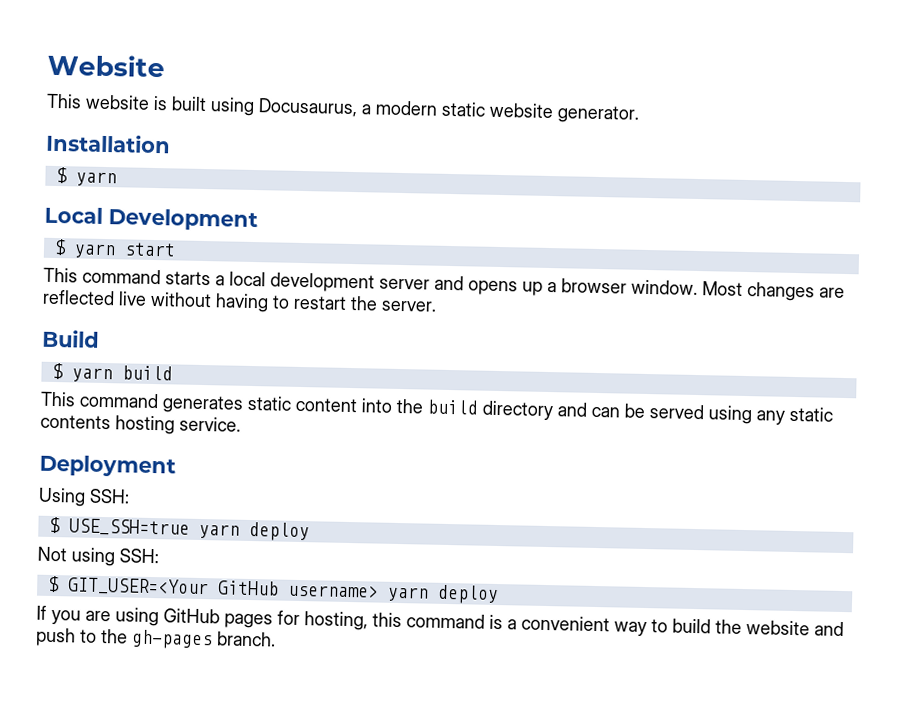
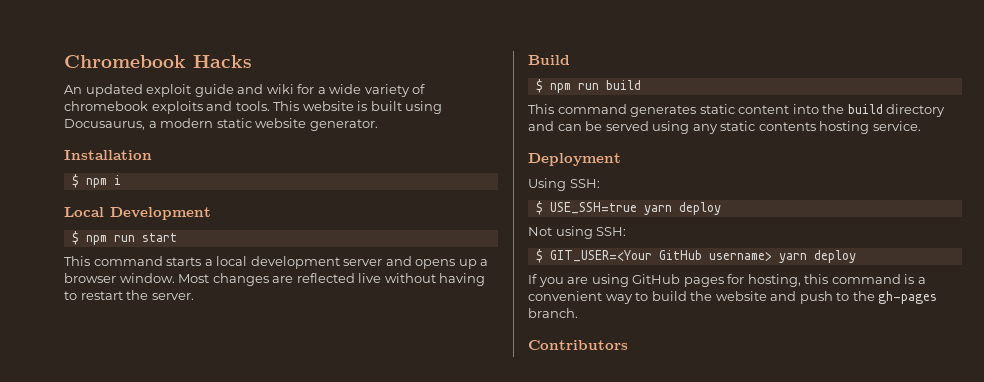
[47,53,165,78] Website // -> [64,55,252,68] [64,84,426,97] [64,101,270,114] Chromebook Hacks // An updated exploit guide and wiki for a wide variety of chromebook exploits and tools.
[75,171,117,187] yarn -> [85,175,121,188] npm i
[73,243,116,259] yarn -> [85,235,135,245] npm run
[71,367,113,383] yarn -> [549,83,599,93] npm run
(276, 639) none -> [528,340,628,350] // Contributors

